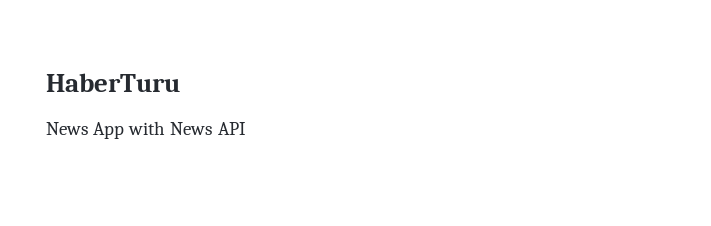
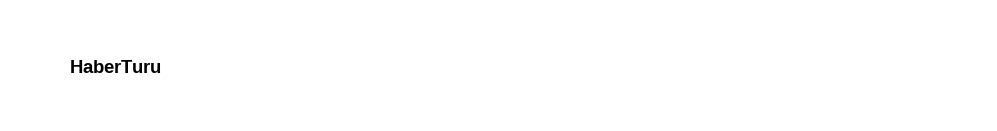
[46,121,246,139] // News App with News API -> (161, 66) none

